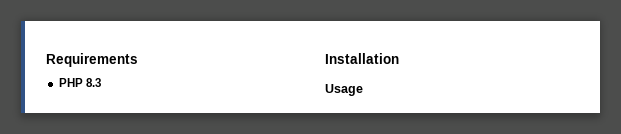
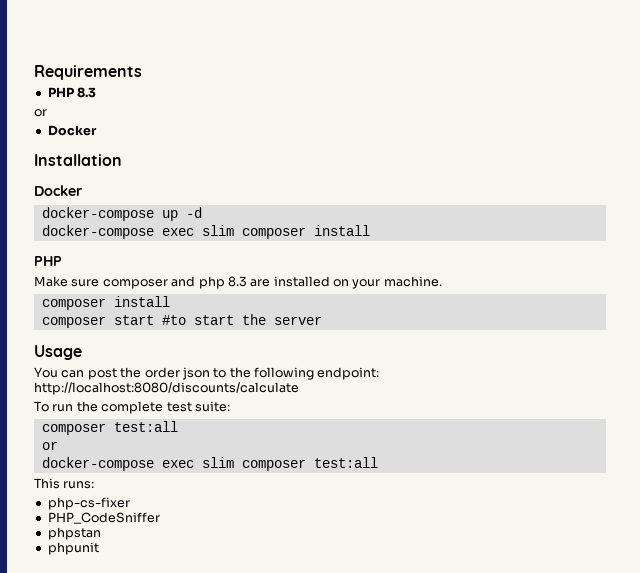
(101, 82) none -> [34,109,47,117] [47,125,97,136] // or // Docker
[325,84,363,96] Usage -> [34,185,82,196] [41,207,202,221] [41,225,370,239] [34,256,62,266] [34,276,442,289] [41,296,170,310] [41,314,322,328] [34,345,82,360] [34,367,380,380] [34,382,299,395] [34,401,230,414] [41,421,178,435] [41,441,58,450] [41,457,378,471] [34,478,95,489] [47,497,130,510] [47,512,160,524] [47,527,101,540] [47,542,99,555] Docker // docker-compose up -d // docker-compose exec slim composer install // PHP // Make sure composer and php 8.3 are installed on your machine. // composer install // composer start #to start the server // Usage // You can post the order json to the following endpoint: http://localhost:8080/discounts/calculate // To run the complete test suite: // composer test:all // or // docker-compose exec slim composer test:all // This runs: // php-cs-fixer // PHP_CodeSniffer // phpstan // phpunit

